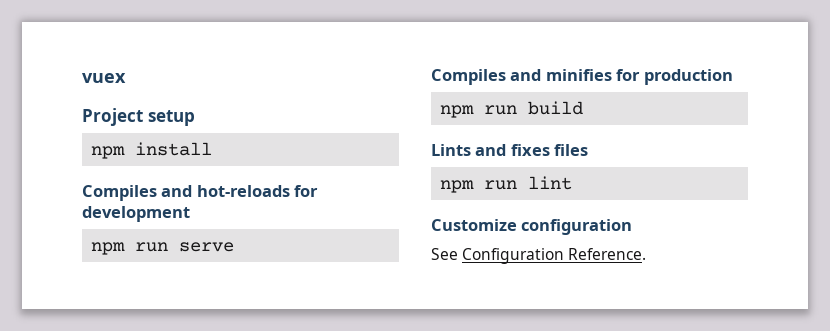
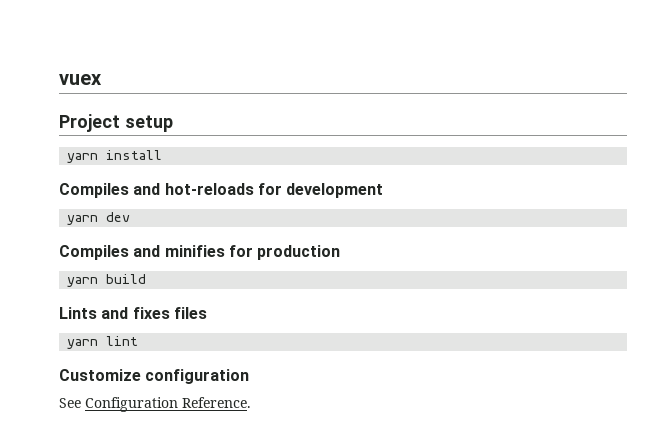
[91,146,126,159] npm -> [67,153,99,163] yarn
[91,242,235,255] npm run serve -> [67,212,131,225] yarn dev
[440,105,518,118] npm run -> [67,277,99,287] yarn
[440,180,518,193] npm run -> [67,339,99,349] yarn

